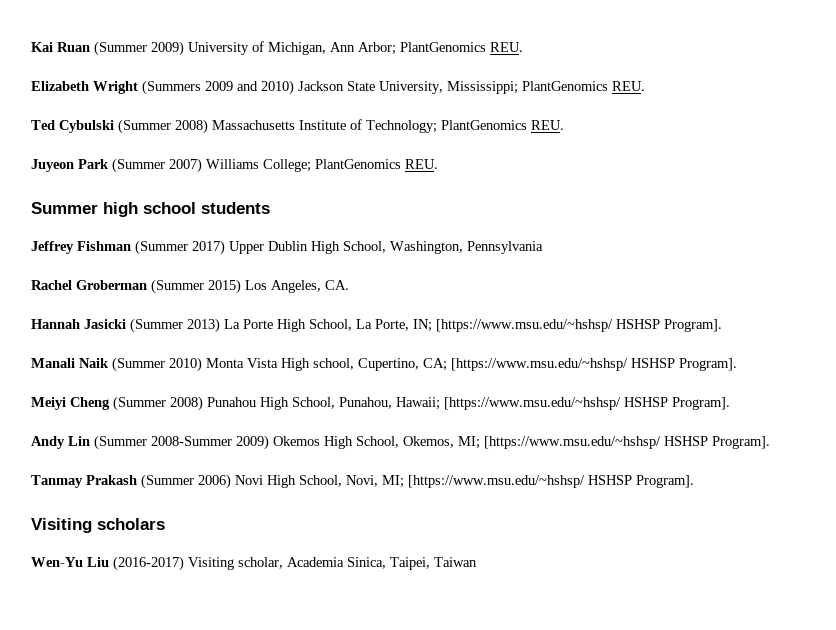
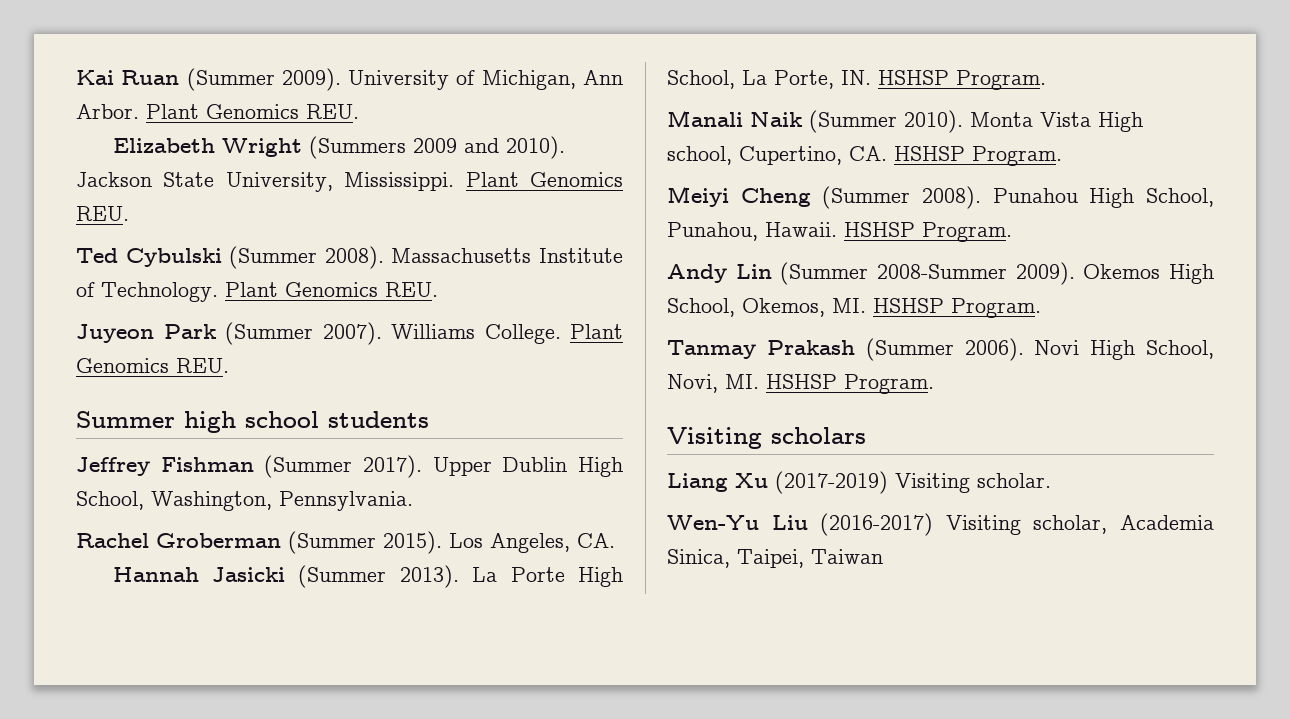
[151,41,184,56] 2009) -> [281,68,341,91] 2009).
[358,42,486,55] Arbor; PlantGenomics -> [76,104,299,119] Arbor. Plant Genomics
[261,80,294,95] 2010) -> [505,136,565,159] 2010).
[447,81,608,94] Mississippi; PlantGenomics -> [344,172,623,191] Mississippi. Plant Genomics
[175,119,208,134] 2008) -> [324,246,384,269] 2008).
[366,120,527,133] Technology; PlantGenomics -> [101,282,378,302] Technology. Plant Genomics
[169,158,401,173] 2007) Williams College; PlantGenomics -> [322,322,623,345] [76,358,169,373] 2007). Williams College. Plant Genomics
[192,240,225,255] 2017) -> [363,455,423,478] 2017).
[467,241,543,254] Pennsylvania -> [279,491,413,511] Pennsylvania.
[208,279,241,294] 2015) -> [383,531,442,554] 2015).
[187,318,220,333] 2013) -> [399,565,459,588] 2013).
[413,319,722,332] IN; [https://www.msu.edu/~hshsp/ HSHSP Program]. -> [841,70,1046,90] IN. HSHSP Program.
[169,357,202,372] 2010) -> [904,110,963,133] 2010).
[423,358,737,371] CA; [https://www.msu.edu/~hshsp/ HSHSP Program]. -> [849,146,1062,166] CA. HSHSP Program.
[170,396,203,411] 2008) -> [922,186,981,209] 2008).
[396,397,730,410] Hawaii; [https://www.msu.edu/~hshsp/ HSHSP Program]. -> [765,222,1012,242] Hawaii. HSHSP Program.
[236,435,269,450] 2009) -> [1015,262,1075,285] 2009).
[458,436,770,449] MI; [https://www.msu.edu/~hshsp/ HSHSP Program]. -> [832,298,1041,318] MI. HSHSP Program.
[198,474,231,489] 2006) -> [964,338,1024,361] 2006).
[382,475,694,488] [31,518,165,533] MI; [https://www.msu.edu/~hshsp/ HSHSP Program]. // Visiting scholars -> [725,374,934,394] [667,427,866,449] [667,471,1051,494] MI. HSHSP Program. // Visiting scholars // Liang Xu (2017-2019) Visiting scholar.

